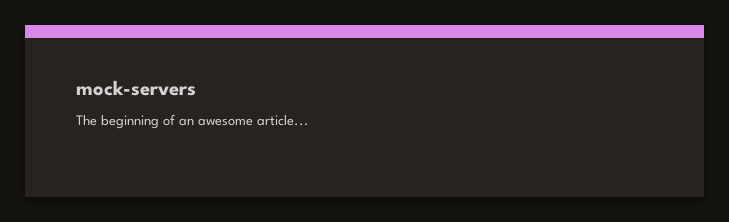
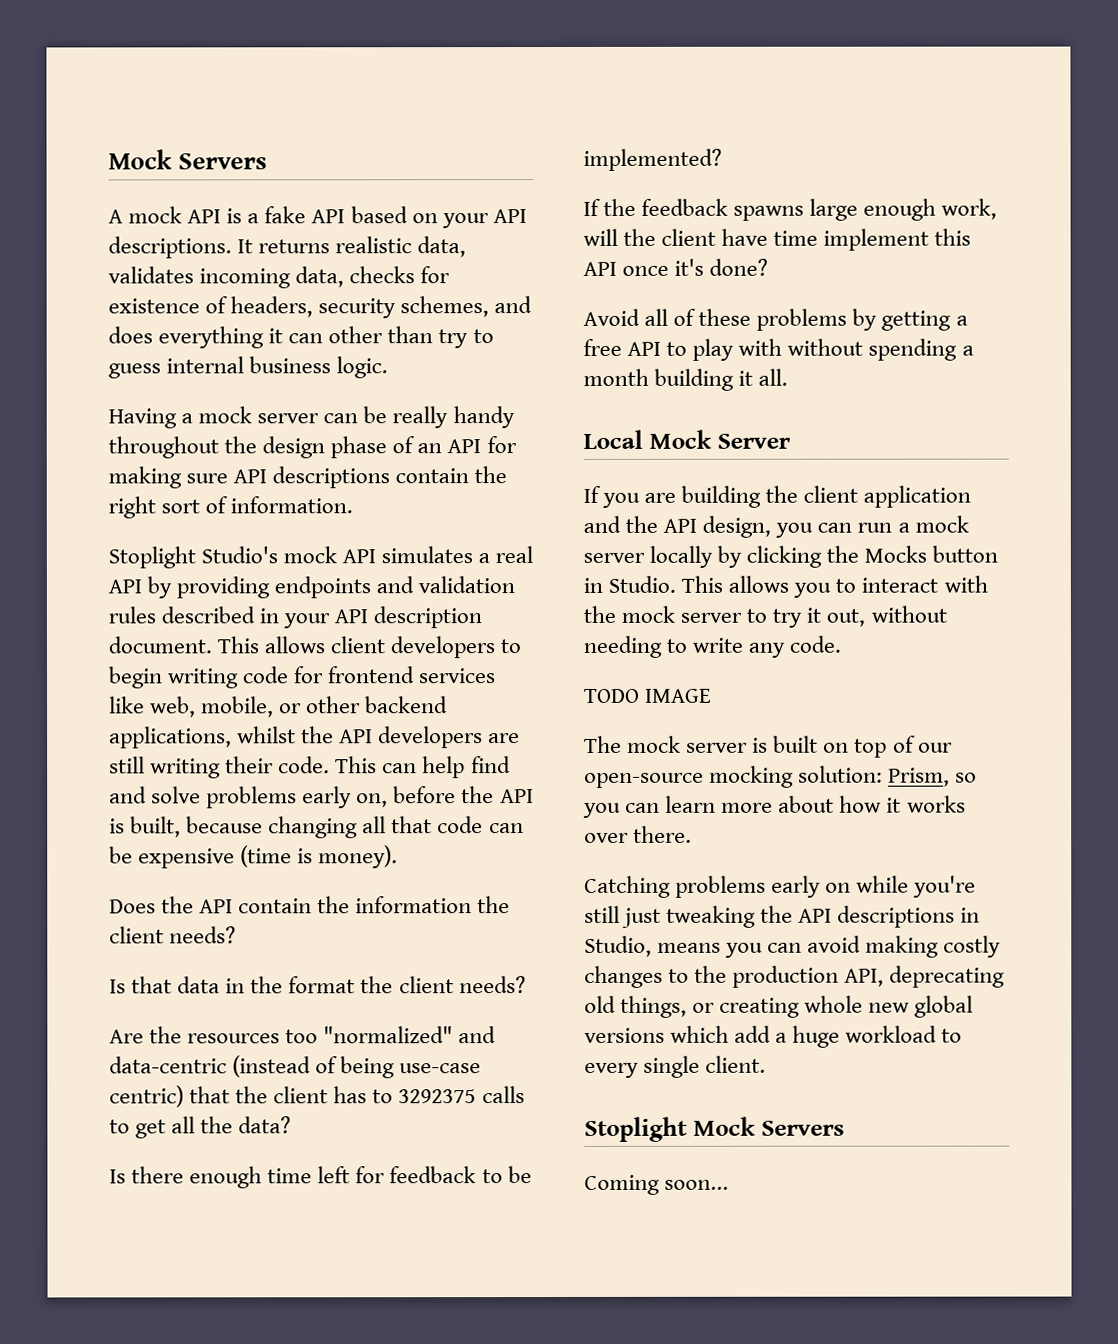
[76,80,196,96] [76,114,309,129] mock-servers // The beginning of an awesome article... -> [108,149,268,170] [108,206,527,229] [108,236,467,259] [108,266,451,289] [108,296,533,319] [108,326,494,349] [108,356,389,379] [108,406,515,429] [108,436,517,459] [108,466,508,489] [108,496,354,519] [108,546,534,569] [108,576,516,599] [108,606,483,629] [108,636,522,659] [108,666,497,689] [109,696,449,718] [109,726,521,749] [109,756,511,779] [109,786,534,809] [109,816,524,839] [109,845,399,869] [109,896,511,914] [109,926,237,944] [109,976,526,994] [109,1026,497,1044] [109,1055,482,1079] [109,1085,525,1108] [109,1116,292,1139] [109,1166,532,1189] [583,148,722,171] [583,198,998,221] [583,228,972,251] [583,258,769,276] [583,308,968,331] [583,338,974,361] [583,368,789,391] [583,429,791,449] [583,485,972,508] [583,515,969,538] [583,545,999,568] [583,575,988,598] [583,605,947,628] [583,635,842,658] [584,688,713,703] [584,735,953,758] [584,765,978,788] [583,795,966,818] [584,825,693,843] [584,875,977,898] [584,905,981,928] [584,935,1002,958] [584,965,1006,988] [584,995,974,1018] [584,1025,963,1048] [584,1055,767,1078] [584,1116,845,1142] [584,1174,730,1195] Mock Servers // A mock API is a fake API based on your API descriptions. It returns realistic data, validates incoming data, checks for existence of headers, security schemes, and does everything it can other than try to guess internal business logic. // Having a mock server can be really handy throughout the design phase of an API for making sure API descriptions contain the right sort of information. // Stoplight Studio's mock API simulates a real API by providing endpoints and validation rules described in your API description document. This allows client developers to begin writing code for frontend services like web, mobile, or other backend applications, whilst the API developers are still writing their code. This can help find and solve problems early on, before the API is built, because changing all that code can be expensive (time is money). // Does the API contain the information the client needs? // Is that data in the format the client needs? // Are the resources too "normalized" and data-centric (instead of being use-case centric) that the client has to 3292375 calls to get all the data? // Is there enough time left for feedback to be implemented? // If the feedback spawns large enough work, will the client have time implement this API once it's done? // Avoid all of these problems by getting a free API to play with without spending a month building it all. // Local Mock Server // If you are building the client application and the API design, you can run a mock server locally by clicking the Mocks button in Studio. This allows you to interact with the mock server to try it out, without needing to write any code. // TODO IMAGE // The mock server is built on top of our open-source mocking solution: Prism, so you can learn more about how it works over there. // Catching problems early on while you're still just tweaking the API descriptions in Studio, means you can avoid making costly changes to the production API, deprecating old things, or creating whole new global versions which add a huge workload to every single client. // Stoplight Mock Servers // Coming soon...

